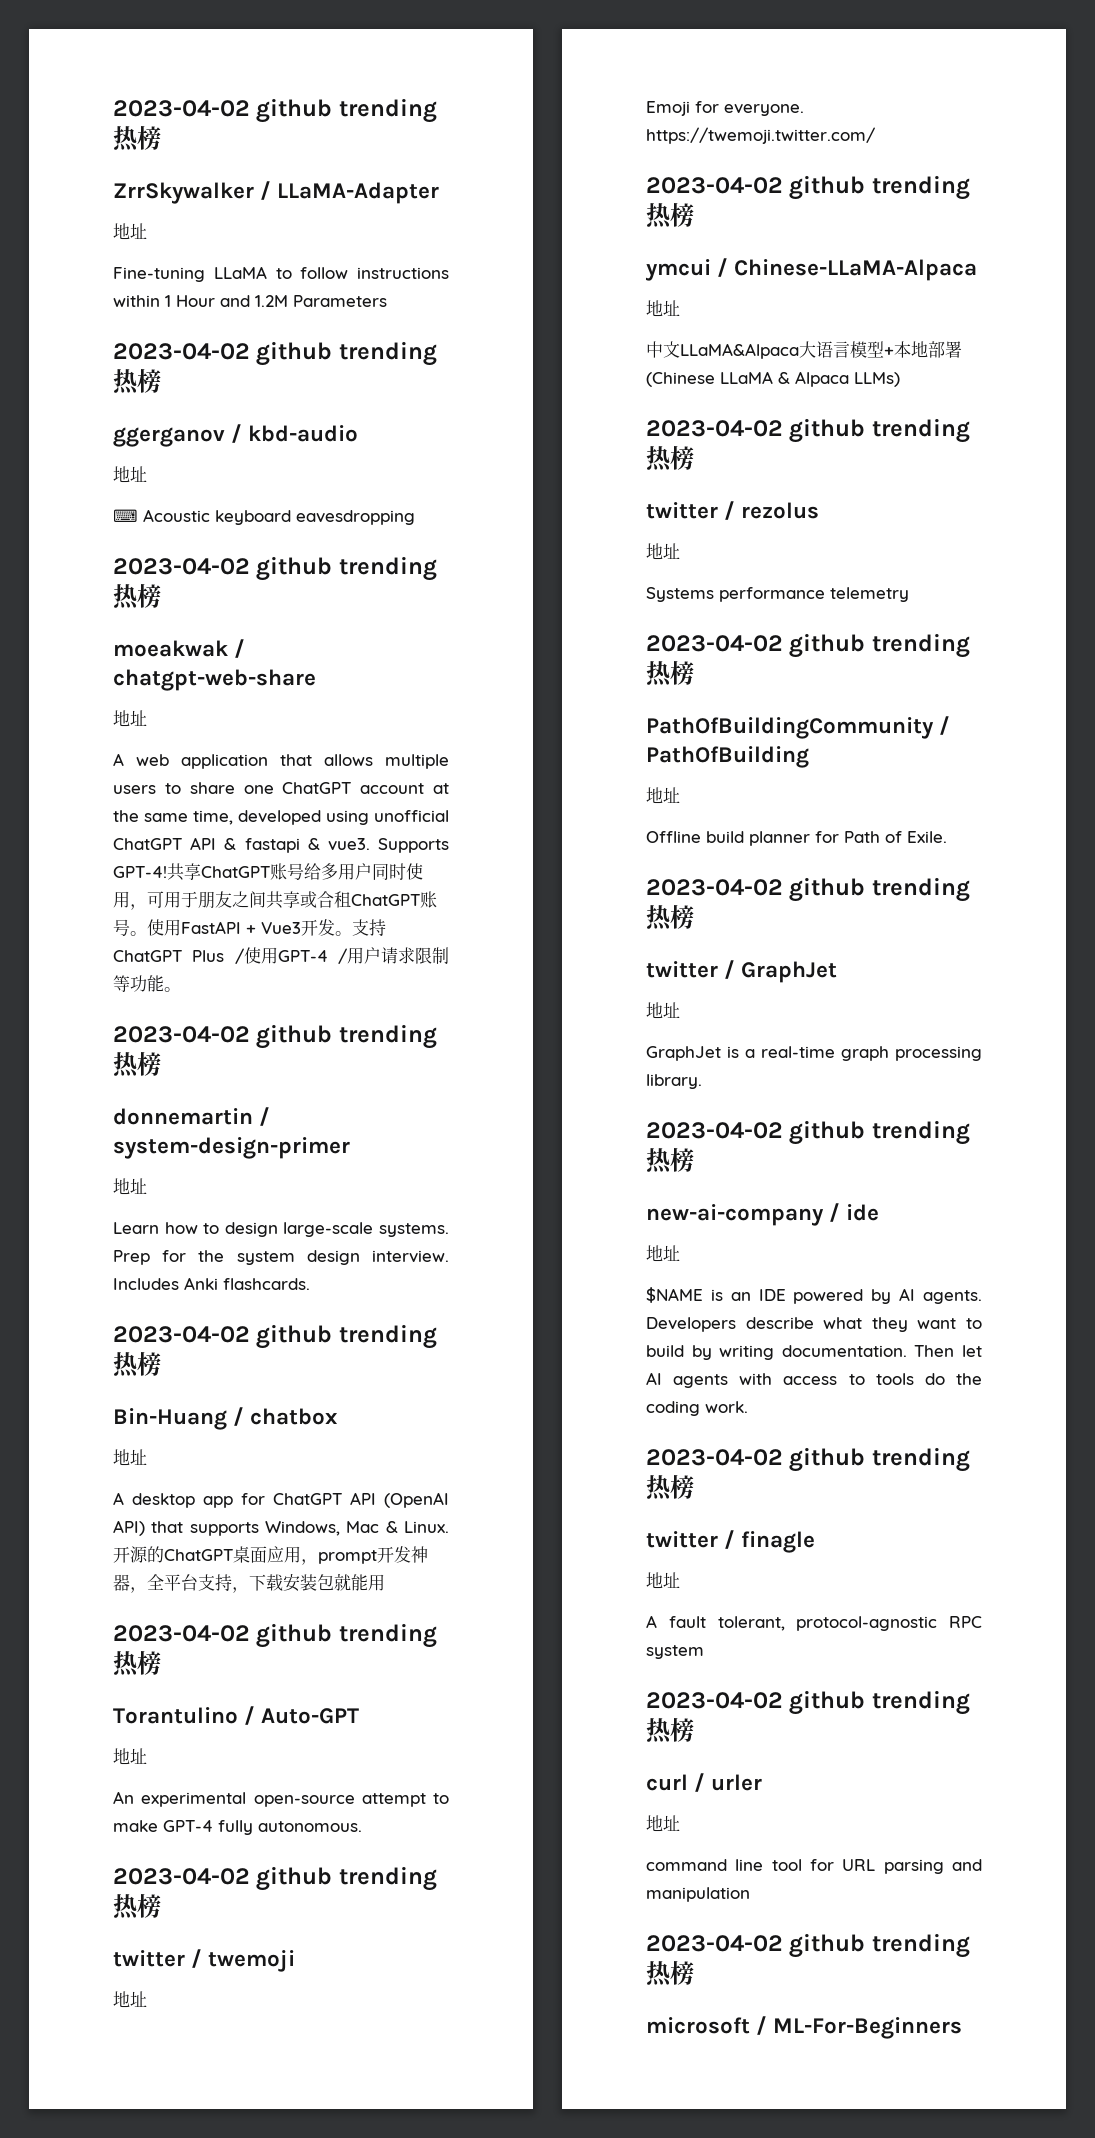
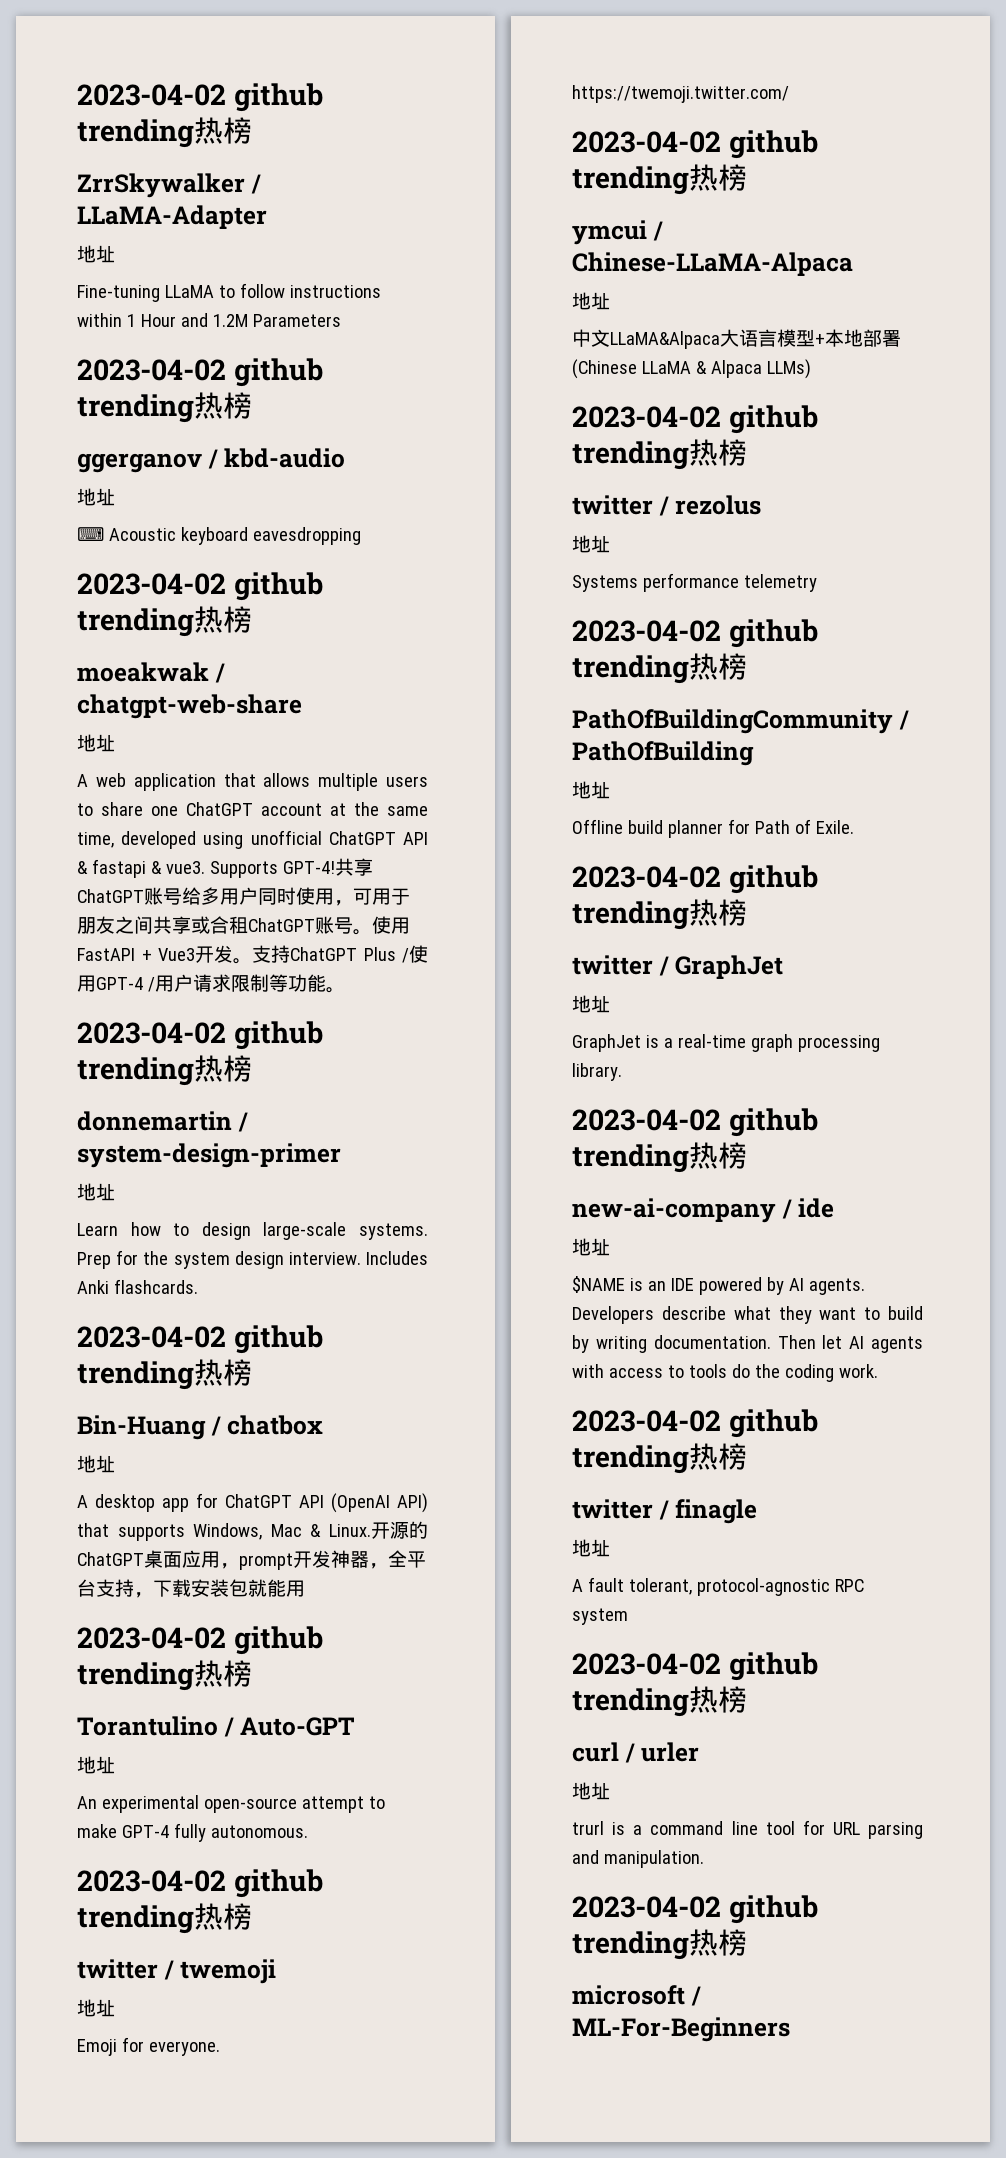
(680, 1823) none -> [572,1821,643,1835] trurl is a
[646,1887,750,1902] manipulation -> [603,1850,704,1868] manipulation.

